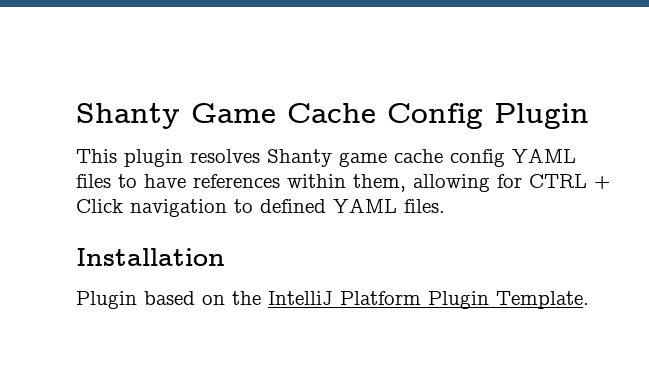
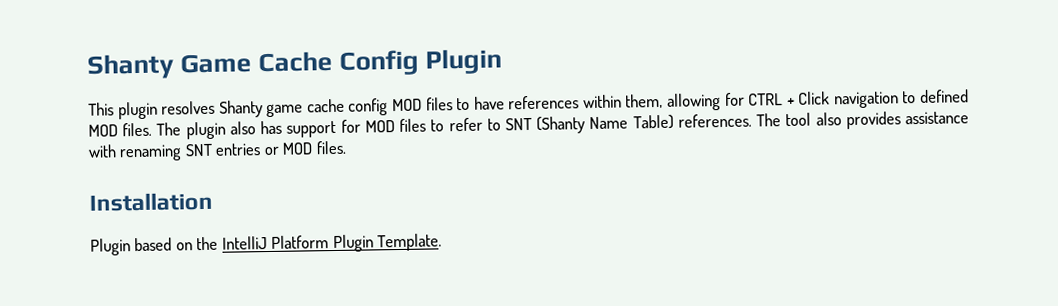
[512,148,576,163] YAML -> [392,98,422,112] MOD
[333,198,397,213] YAML -> [88,111,970,140] [88,142,313,162] MOD files. The plugin also has support for MOD files to refer to SNT (Shanty Name Table) references. The tool also provides assistance with renaming SNT entries or MOD

